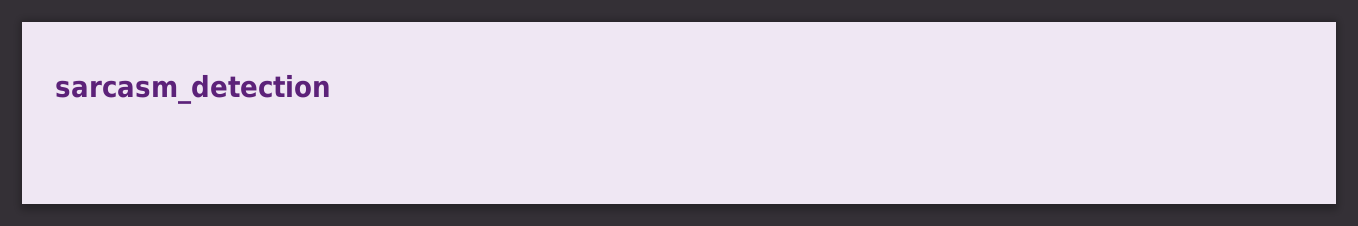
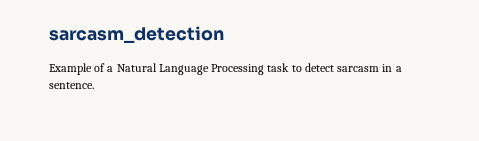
(331, 89) none -> [49,63,402,75] [49,82,94,89] // Example of a Natural Language Processing task to detect sarcasm in a sentence.

